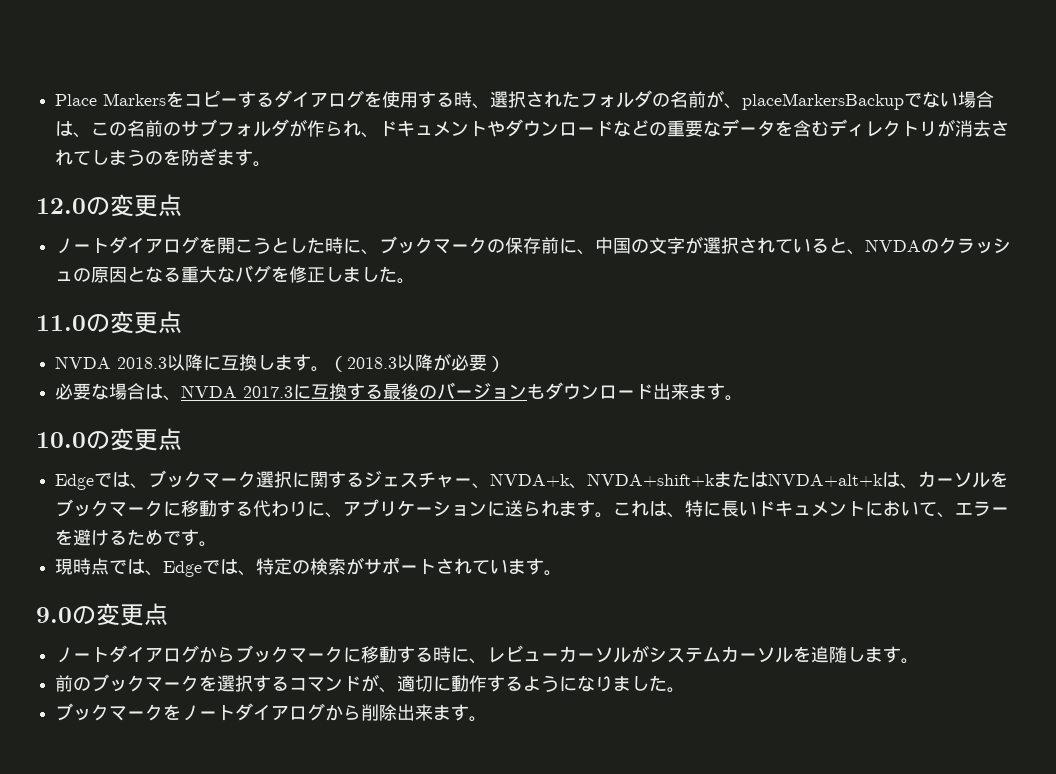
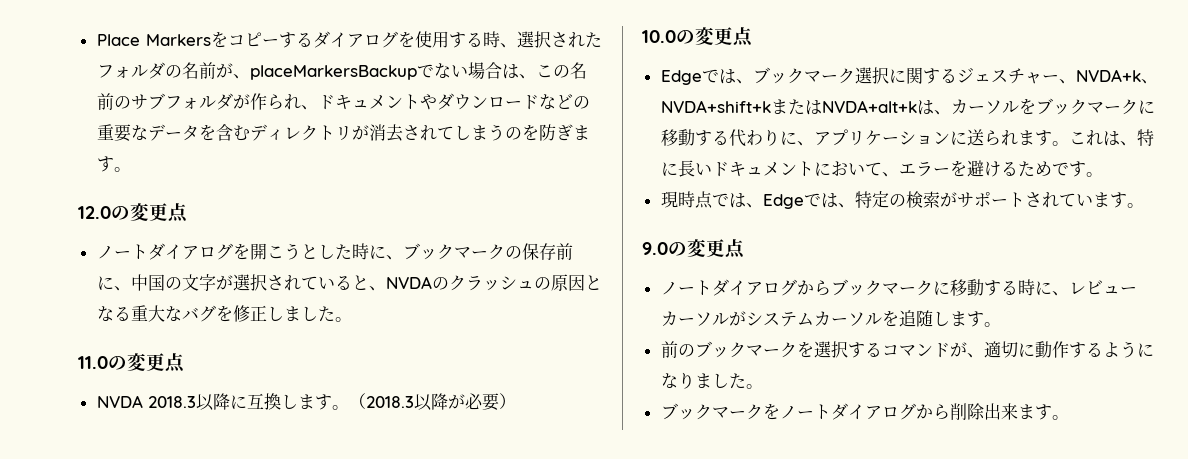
[55,382,744,401] // 必要な場合は、NVDA 2017.3に互換する最後のバージョンもダウンロード出来ます。 -> (516, 401) none

